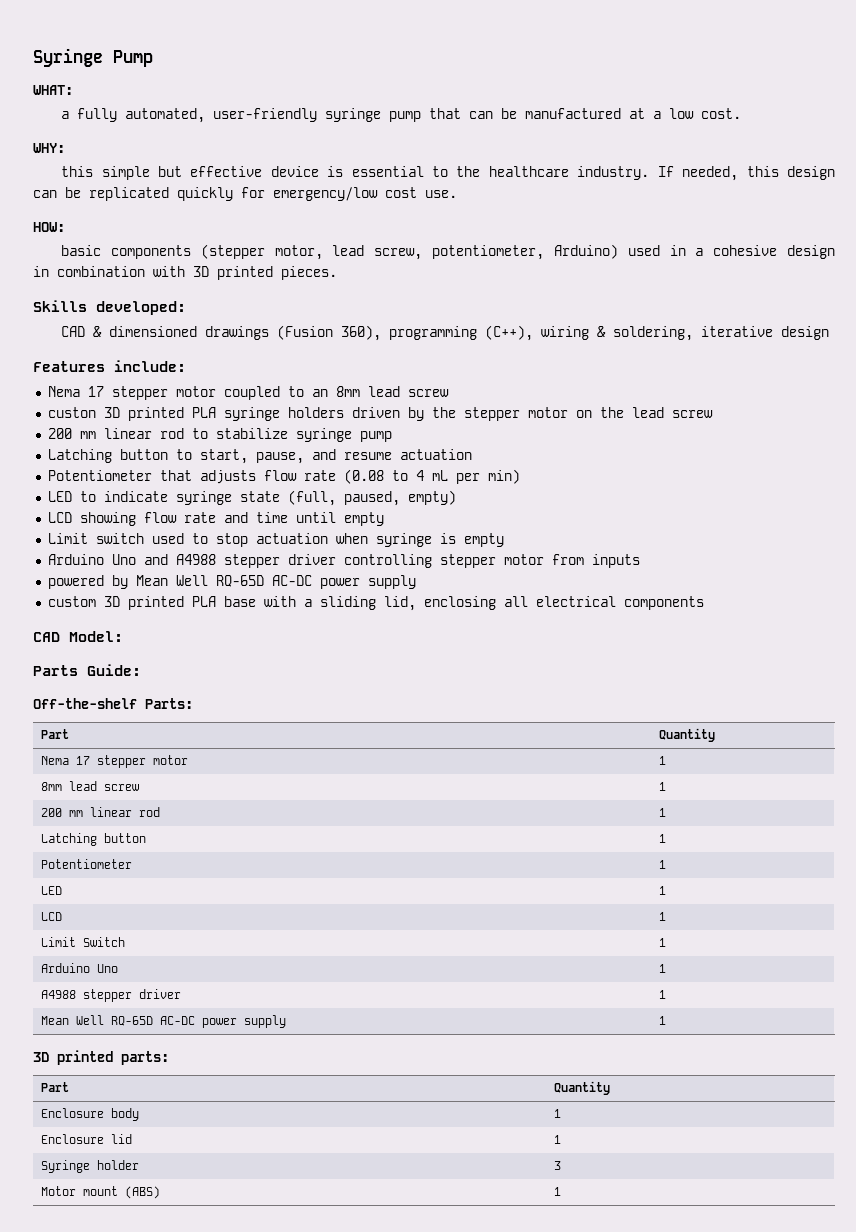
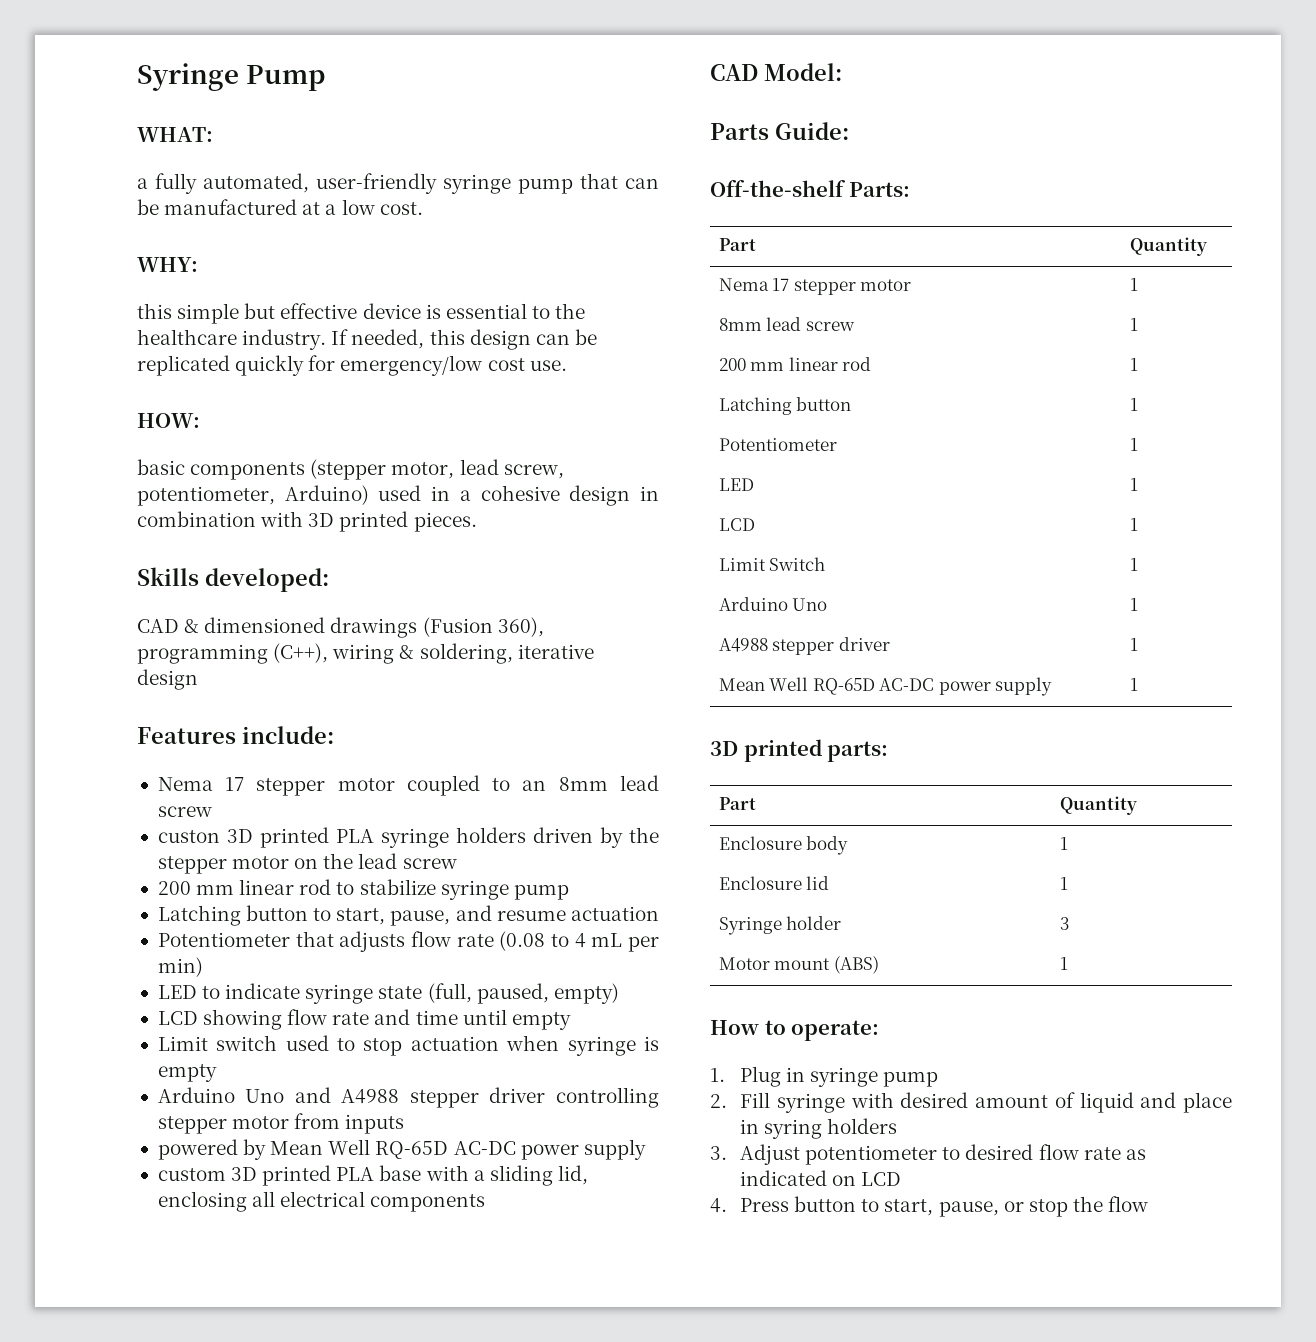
(562, 1191) none -> [710,1020,880,1041] [710,1066,939,1087] [710,1092,1232,1113] [740,1118,898,1139] [710,1144,1146,1165] [740,1170,902,1186] [710,1196,1149,1217] // How to operate: // 1. Plug in syringe pump // 2. Fill syringe with desired amount of liquid and place in syring holders // 3. Adjust potentiometer to desired flow rate as indicated on LCD // 4. Press button to start, pause, or stop the flow

